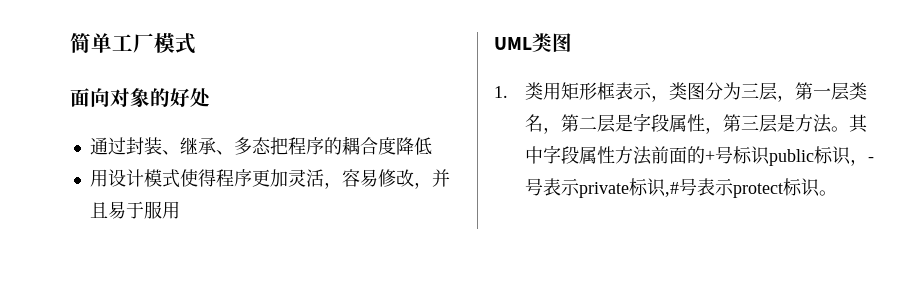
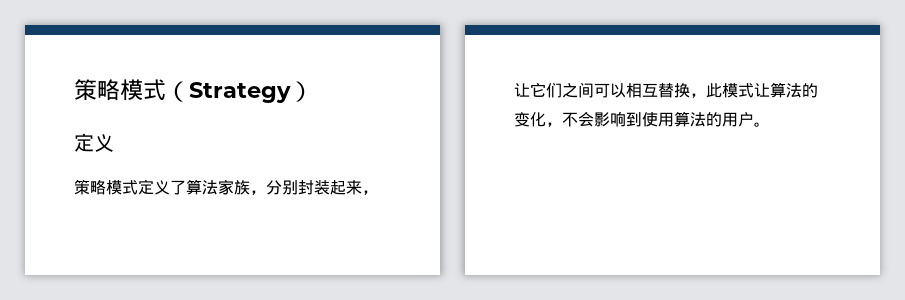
[70,33,196,54] [70,88,211,107] [89,136,432,155] [89,169,450,189] [89,201,180,219] [494,33,572,52] [494,82,867,102] [524,113,868,134] [524,145,874,166] [524,178,820,198] 简单工厂模式 // 面向对象的好处 // 通过封装、继承、多态把程序的耦合度降低 // 用设计模式使得程序更加灵活，容易修改，并且易于服用 // UML类图 // 1.类用矩形框表示，类图分为三层，第一层类名，第二层是字段属性，第三层是方法。其中字段属性方法前面的+号标识public标识，-号表示private标识,#号表示protect标识 -> [74,79,313,103] [74,133,114,152] [74,179,378,195] [514,82,818,98] [514,111,754,127] 策略模式（Strategy） // 定义 // 策略模式定义了算法家族，分别封装起来，让它们之间可以相互替换，此模式让算法的变化，不会影响到使用算法的用户

